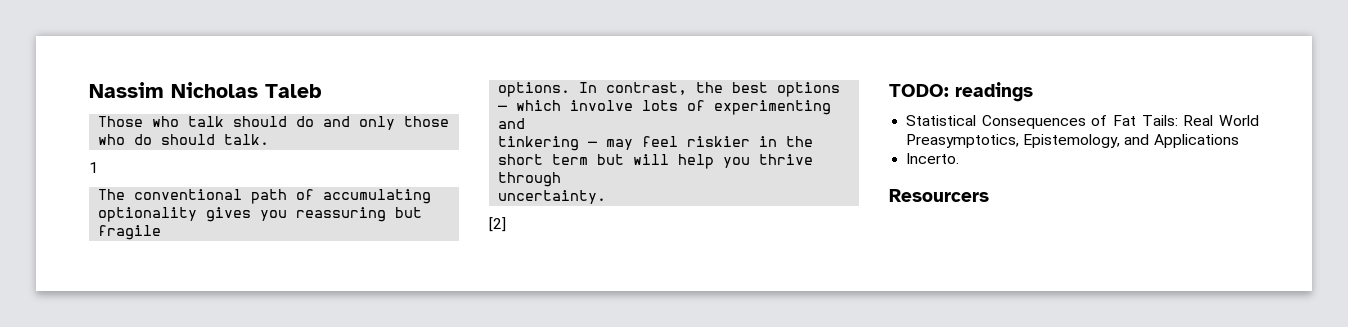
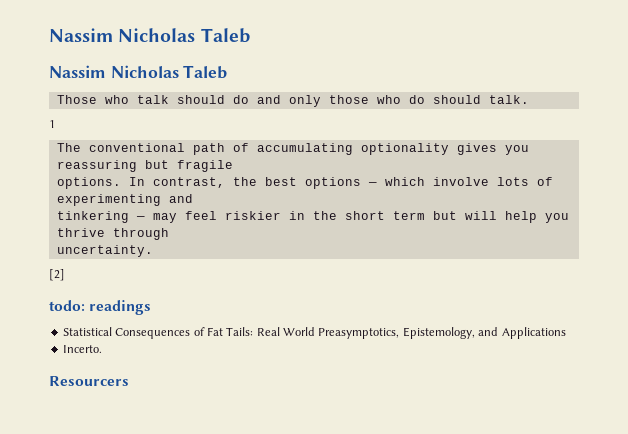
[89,82,322,98] Nassim Nicholas Taleb -> [49,28,250,43] [49,65,228,79] Nassim Nicholas Taleb // Nassim Nicholas Taleb
[889,84,949,97] TODO: -> [49,300,85,311] todo:

